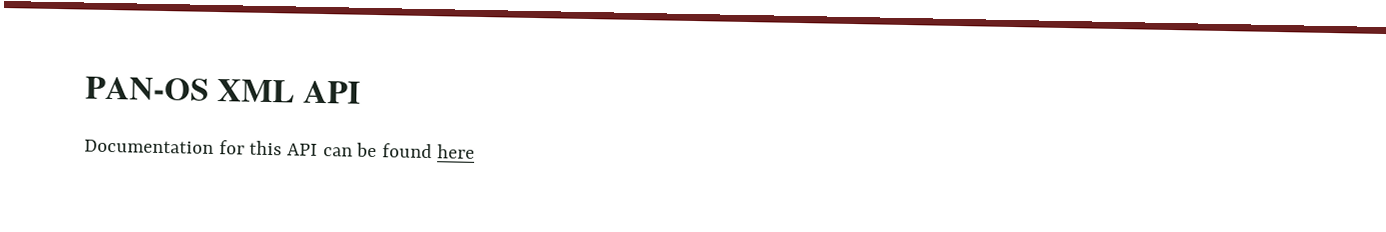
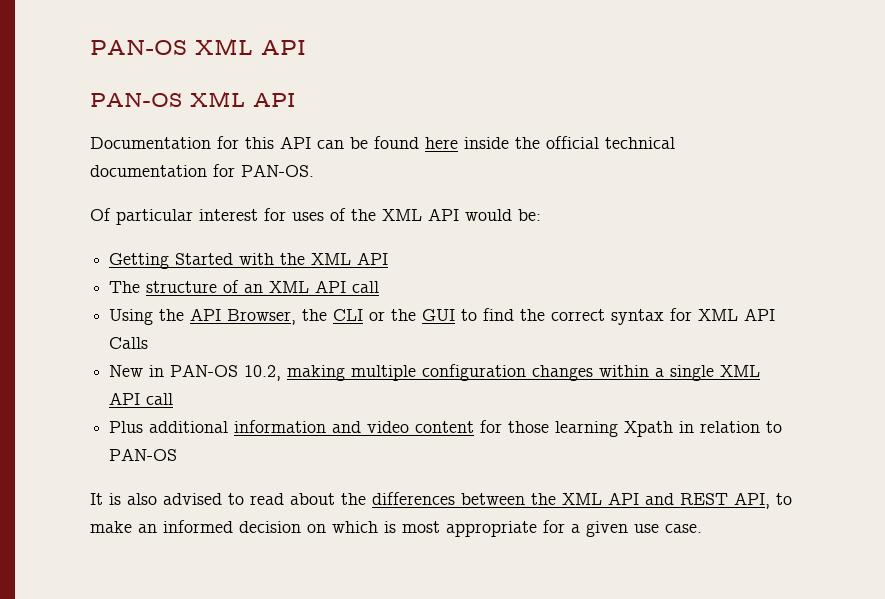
[85,76,361,104] PAN-OS XML API -> [90,38,306,55] [90,91,295,107] PAN-OS XML API // PAN-OS XML API
(475, 151) none -> [464,136,675,149] [90,164,314,177] [90,208,541,225] [109,252,389,269] [109,280,380,293] [109,308,776,325] [109,337,149,349] [109,364,761,381] [109,392,174,405] [109,420,783,437] [109,448,178,461] [90,492,792,509] [90,520,702,537] inside the official technical documentation for PAN-OS. // Of particular interest for uses of the XML API would be: // Getting Started with the XML API // The structure of an XML API call // Using the API Browser, the CLI or the GUI to find the correct syntax for XML API Calls // New in PAN-OS 10.2, making multiple configuration changes within a single XML API call // Plus additional information and video content for those learning Xpath in relation to PAN-OS // It is also advised to read about the differences between the XML API and REST API, to make an informed decision on which is most appropriate for a given use case.

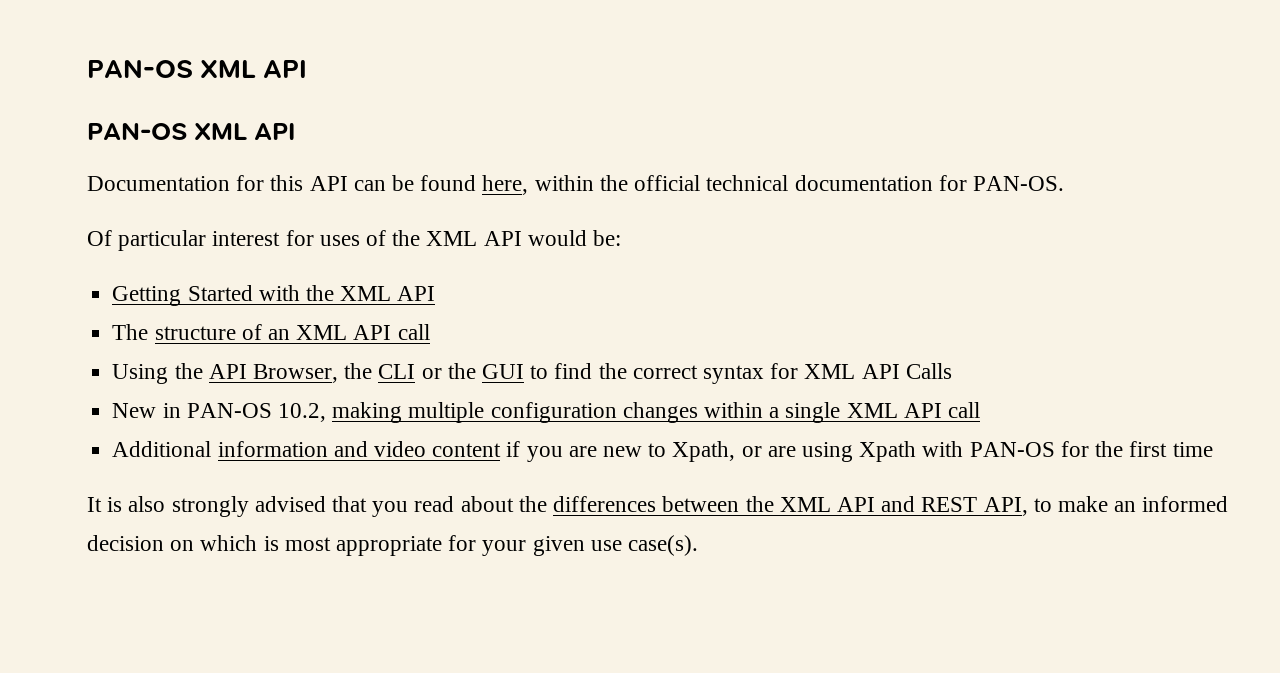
[425,137,509,149] here inside -> [482,175,594,195] here, within
[109,421,229,433] Plus additional -> [112,441,212,457] Additional
[480,420,783,437] [109,448,178,461] for those learning Xpath in relation to PAN-OS -> [506,441,1213,462] if you are new to Xpath, or are using Xpath with PAN-OS for the first time
[163,493,244,505] advised to -> [171,496,409,517] strongly advised that you
[571,524,580,533] a -> [482,540,527,556] your
[665,524,702,533] case. -> [628,535,699,556] case(s).

